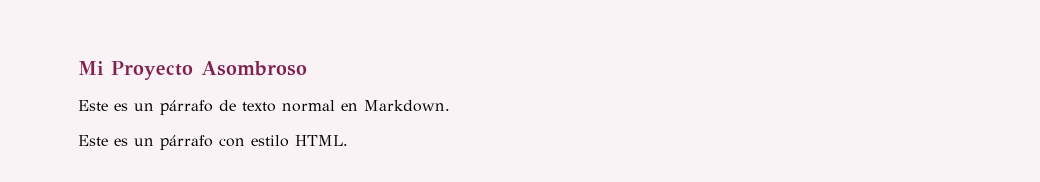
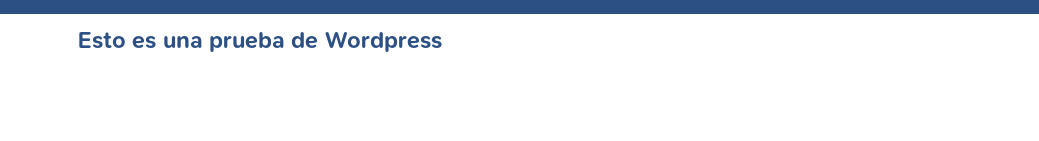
[78,61,307,80] [78,100,450,115] [78,135,348,150] Mi Proyecto Asombroso // Este es un párrafo de texto normal en Markdown. // Este es un párrafo con estilo HTML. -> [78,31,442,52] Esto es una prueba de Wordpress

